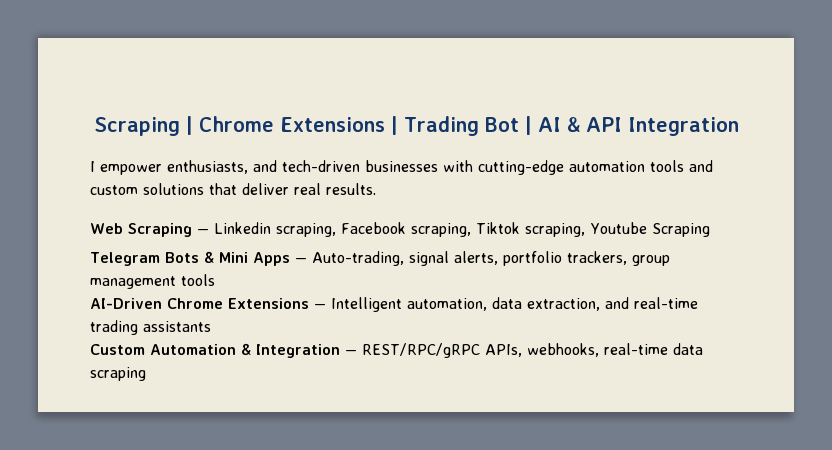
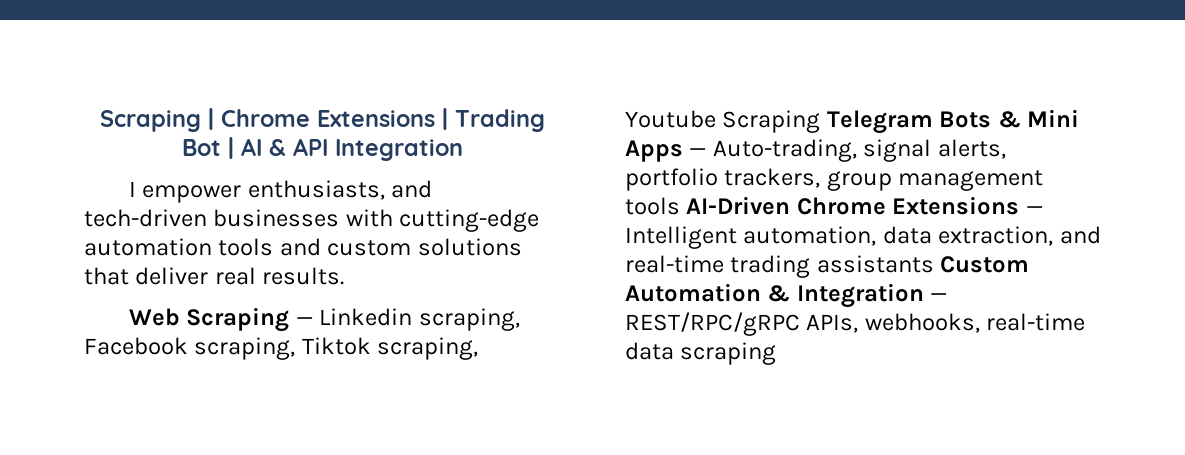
(710, 230) // -> (821, 121) none
(215, 280) // -> (680, 206) none
(211, 326) // -> (934, 264) none

